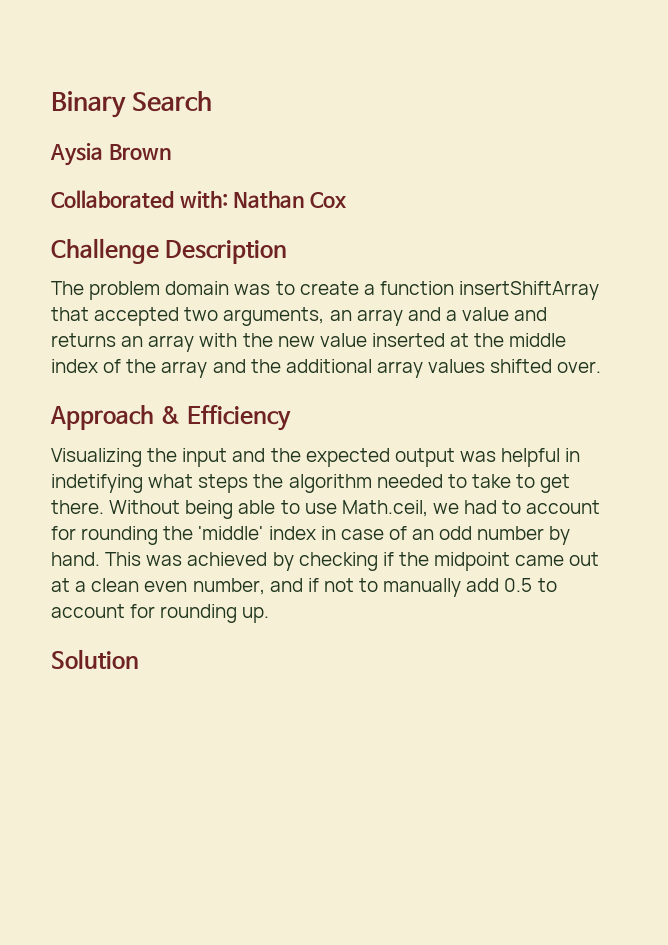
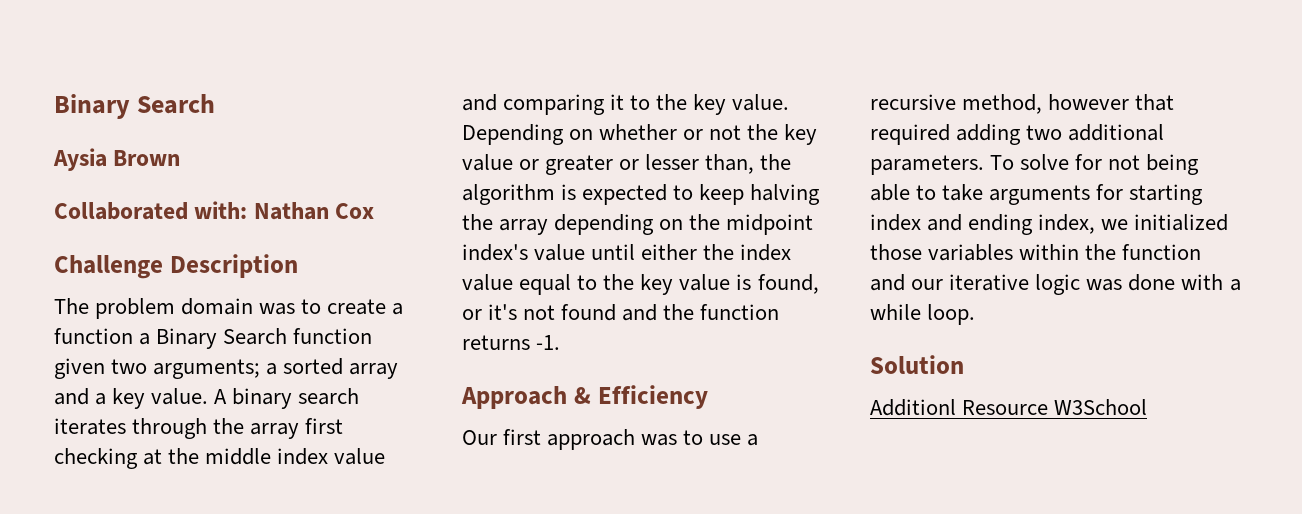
[459,281,600,300] [51,307,548,326] [51,333,567,352] [51,359,602,378] [50,405,292,431] [51,448,581,467] [51,474,571,493] [51,500,601,519] [51,526,571,545] [51,552,600,571] [51,578,557,597] [51,604,270,623] [51,649,139,669] insertShiftArray that accepted two arguments, an array and a value and returns an array with the new value inserted at the middle index of the array and the additional array values shifted over. // Approach & Efficiency // Visualizing the input and the expected output was helpful in indetifying what steps the algorithm needed to take to get there. Without being able to use Math.ceil, we had to account for rounding the 'middle' index in case of an odd number by hand. This was achieved by checking if the midpoint came out at a clean even number, and if not to manually add 0.5 to account for rounding up. // Solution -> [139,328,373,349] [54,358,399,379] [54,388,360,409] [54,418,344,439] [54,448,386,469] [462,94,790,115] [462,124,818,145] [462,154,792,175] [462,184,821,205] [462,214,814,235] [462,244,792,261] [462,274,819,295] [462,304,780,321] [462,335,561,350] [461,385,708,409] [462,429,759,450] [870,94,1175,114] [870,124,1165,145] [870,154,1200,175] [870,184,1204,205] [870,214,1229,235] [870,244,1202,261] [870,274,1241,295] [870,304,976,325] [870,355,964,374] [870,399,1148,416] a Binary Search function given two arguments; a sorted array and a key value. A binary search iterates through the array first checking at the middle index value and comparing it to the key value. Depending on whether or not the key value or greater or lesser than, the algorithm is expected to keep halving the array depending on the midpoint index's value until either the index value equal to the key value is found, or it's not found and the function returns -1. // Approach & Efficiency // Our first approach was to use a recursive method, however that required adding two additional parameters. To solve for not being able to take arguments for starting index and ending index, we initialized those variables within the function and our iterative logic was done with a while loop. // Solution // Additionl Resource W3School

